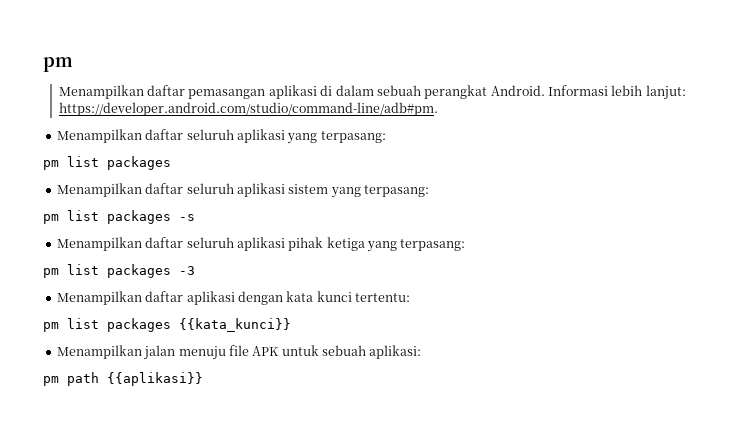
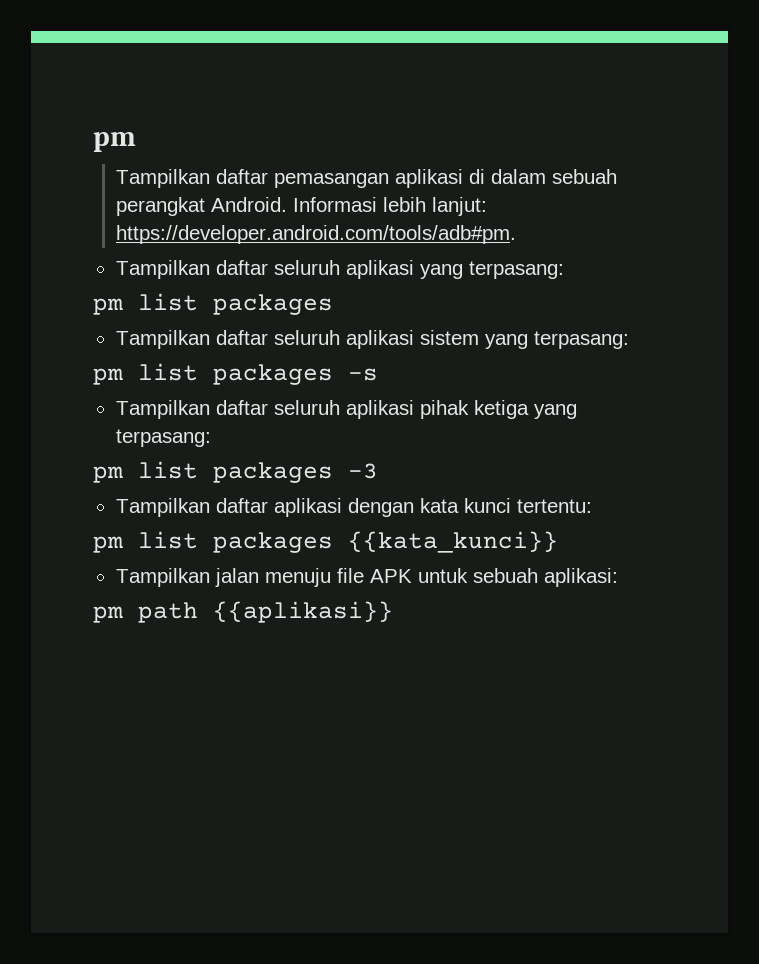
[58,85,144,99] Menampilkan -> [115,169,210,188] Tampilkan
[58,102,438,116] [56,129,142,143] https://developer.android.com/studio/command-line/adb#pm. // Menampilkan -> [115,225,516,244] [115,260,210,279] https://developer.android.com/tools/adb#pm. // Tampilkan
[56,183,142,197] Menampilkan -> [115,330,210,349] Tampilkan
[56,237,142,251] Menampilkan -> [115,400,210,419] Tampilkan
[56,291,142,305] Menampilkan -> [115,498,210,517] Tampilkan
[56,345,142,359] Menampilkan -> [115,568,210,587] Tampilkan

